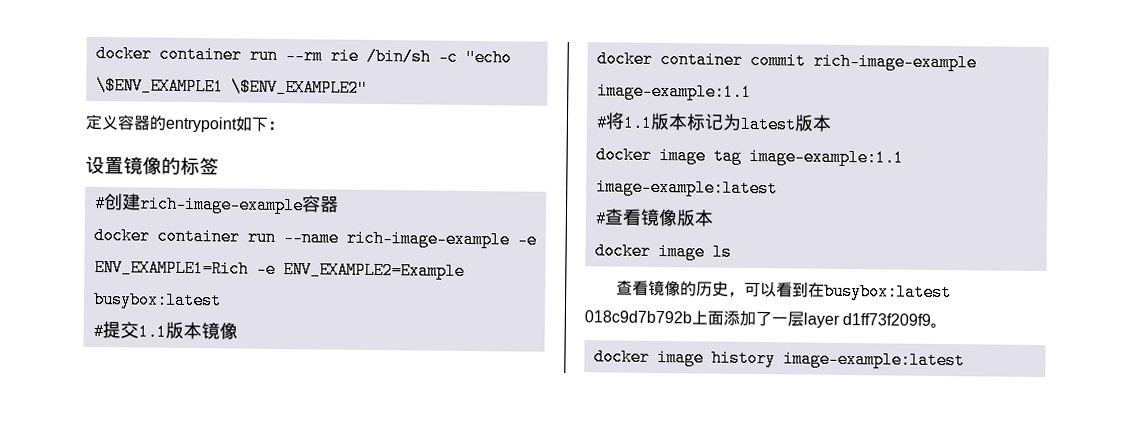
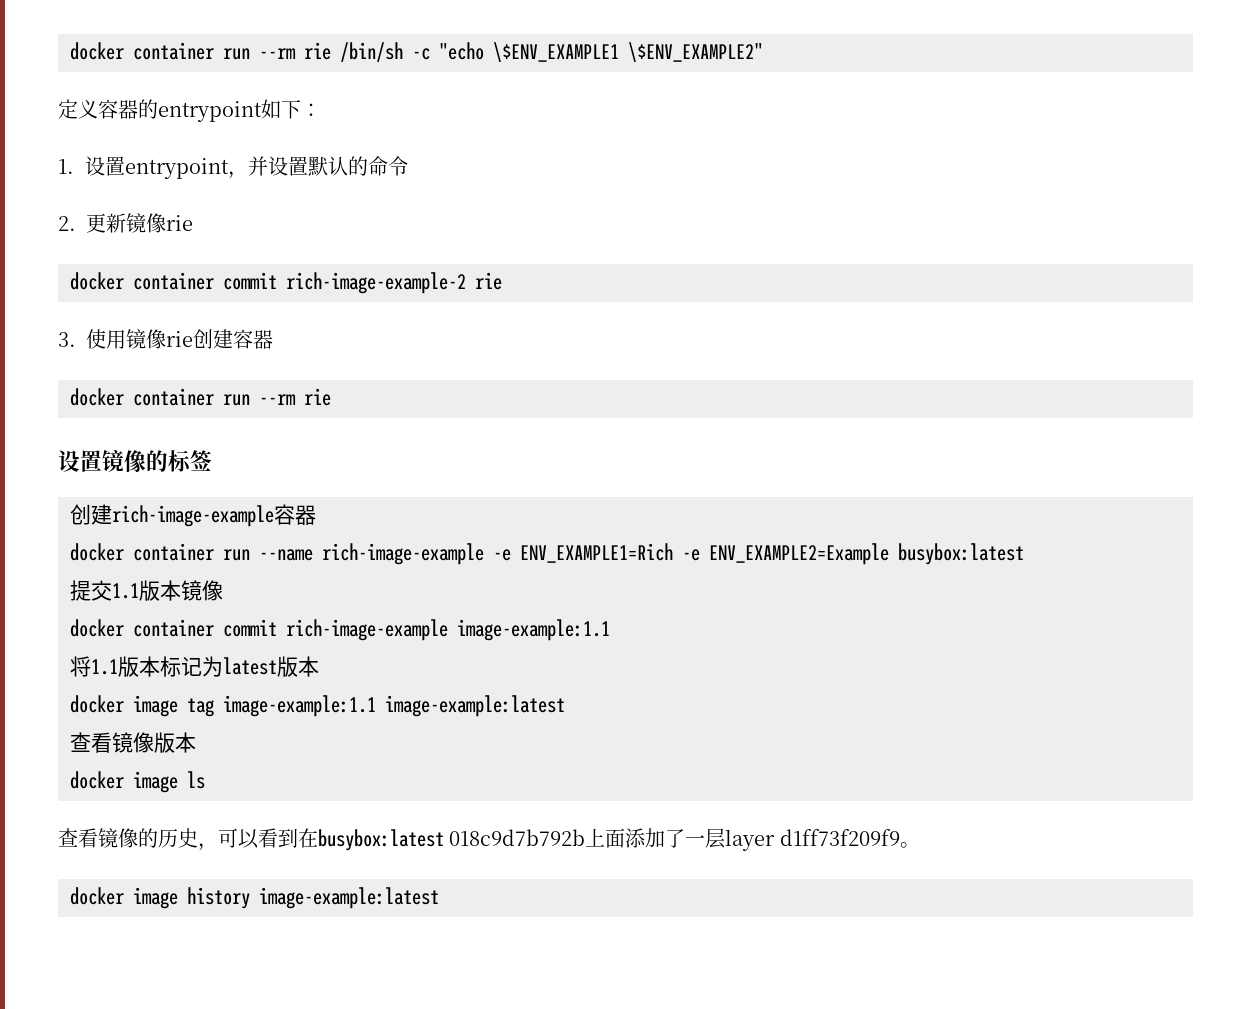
(284, 125) none -> [58,156,409,179] [58,213,193,233] [70,272,502,294] [58,329,273,349] [70,388,331,406] // 1.设置entrypoint，并设置默认的命令 // 2.更新镜像rie // docker container commit rich-image-example-2 rie // 3.使用镜像rie创建容器 // docker container run --rm rie
[93,194,106,213] # -> (212, 460) none
[92,322,104,341] # -> (1024, 554) none
[595,114,608,132] # -> (610, 630) none
[594,210,607,228] # -> (565, 706) none

